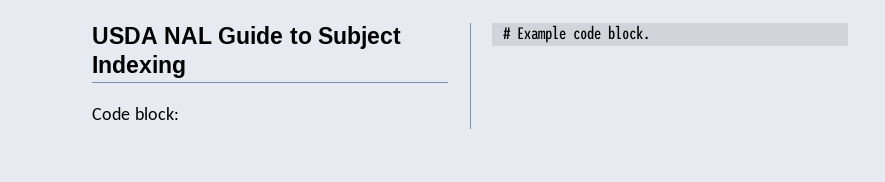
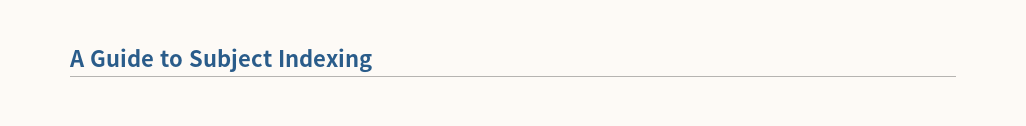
[92,27,213,44] USDA NAL -> [69,50,85,67] A
[92,107,179,120] [502,25,650,43] // Code block: // # Example code block. -> (372, 60) none

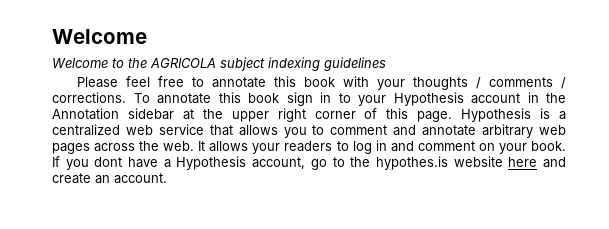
[69,48,372,73] A Guide to Subject Indexing -> [52,29,147,44] [52,57,386,71] [77,76,566,90] [52,92,566,106] [52,108,567,122] [52,124,567,138] [52,140,566,154] [52,156,566,170] [52,173,167,184] Welcome // Welcome to the AGRICOLA subject indexing guidelines // Please feel free to annotate this book with your thoughts / comments / corrections. To annotate this book sign in to your Hypothesis account in the Annotation sidebar at the upper right corner of this page. Hypothesis is a centralized web service that allows you to comment and annotate arbitrary web pages across the web. It allows your readers to log in and comment on your book. If you dont have a Hypothesis account, go to the hypothes.is website here and create an account.

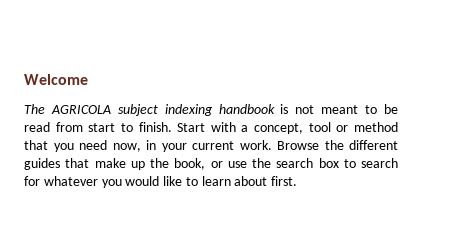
[52,57,386,71] [77,76,566,90] [52,92,566,106] [52,108,567,122] [52,124,567,138] [52,140,566,154] [52,156,566,170] [52,173,167,184] Welcome to the AGRICOLA subject indexing guidelines // Please feel free to annotate this book with your thoughts / comments / corrections. To annotate this book sign in to your Hypothesis account in the Annotation sidebar at the upper right corner of this page. Hypothesis is a centralized web service that allows you to comment and annotate arbitrary web pages across the web. It allows your readers to log in and comment on your book. If you dont have a Hypothesis account, go to the hypothes.is website here and create an account. -> [24,104,399,116] [24,122,398,134] [24,140,398,152] [24,158,398,170] [24,176,298,188] The AGRICOLA subject indexing handbook is not meant to be read from start to finish. Start with a concept, tool or method that you need now, in your current work. Browse the different guides that make up the book, or use the search box to search for whatever you would like to learn about first.

